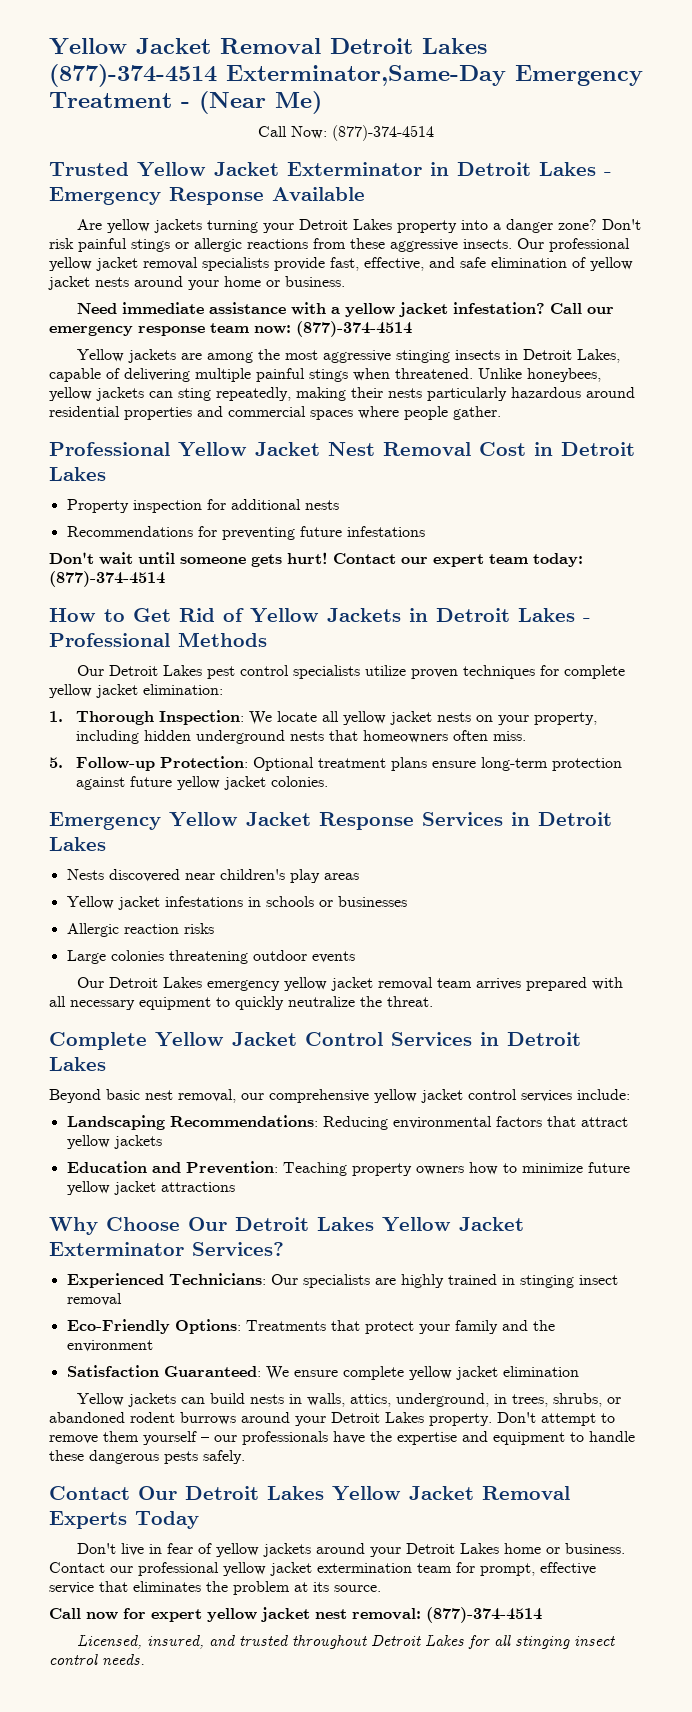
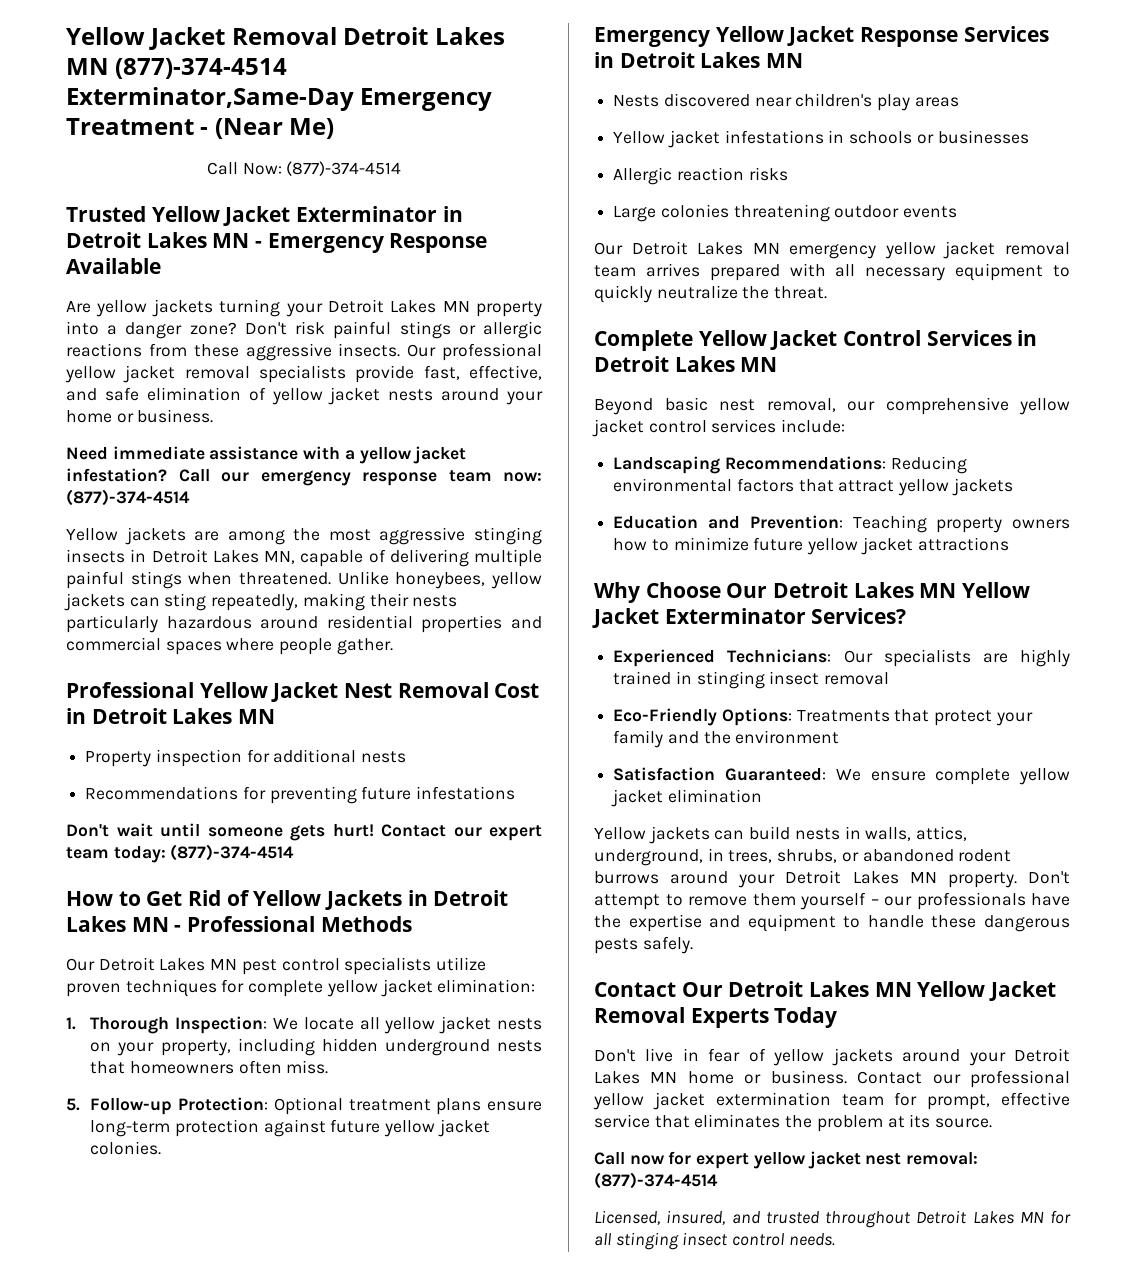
(487, 46) none -> [66,58,109,75] MN
(596, 169) none -> [212,233,250,248] MN
(392, 224) none -> [442,301,470,312] MN
[576,349,620,363] Lakes, -> [212,550,295,564] Lakes MN,
(106, 474) none -> [238,709,276,724] MN
(575, 615) none -> [131,917,169,932] MN
(202, 670) none -> [210,959,238,970] MN
(106, 844) none -> [766,53,804,68] MN
(202, 982) none -> [752,243,780,254] MN
(106, 1064) none -> [740,357,778,372] MN
(374, 1224) none -> [919,583,957,598] MN
(424, 1417) none -> [909,872,937,883] MN
(324, 1493) none -> [874,982,912,997] MN
(499, 1548) none -> [650,1072,678,1083] MN
(464, 1641) none -> [1019,1212,1044,1223] MN

